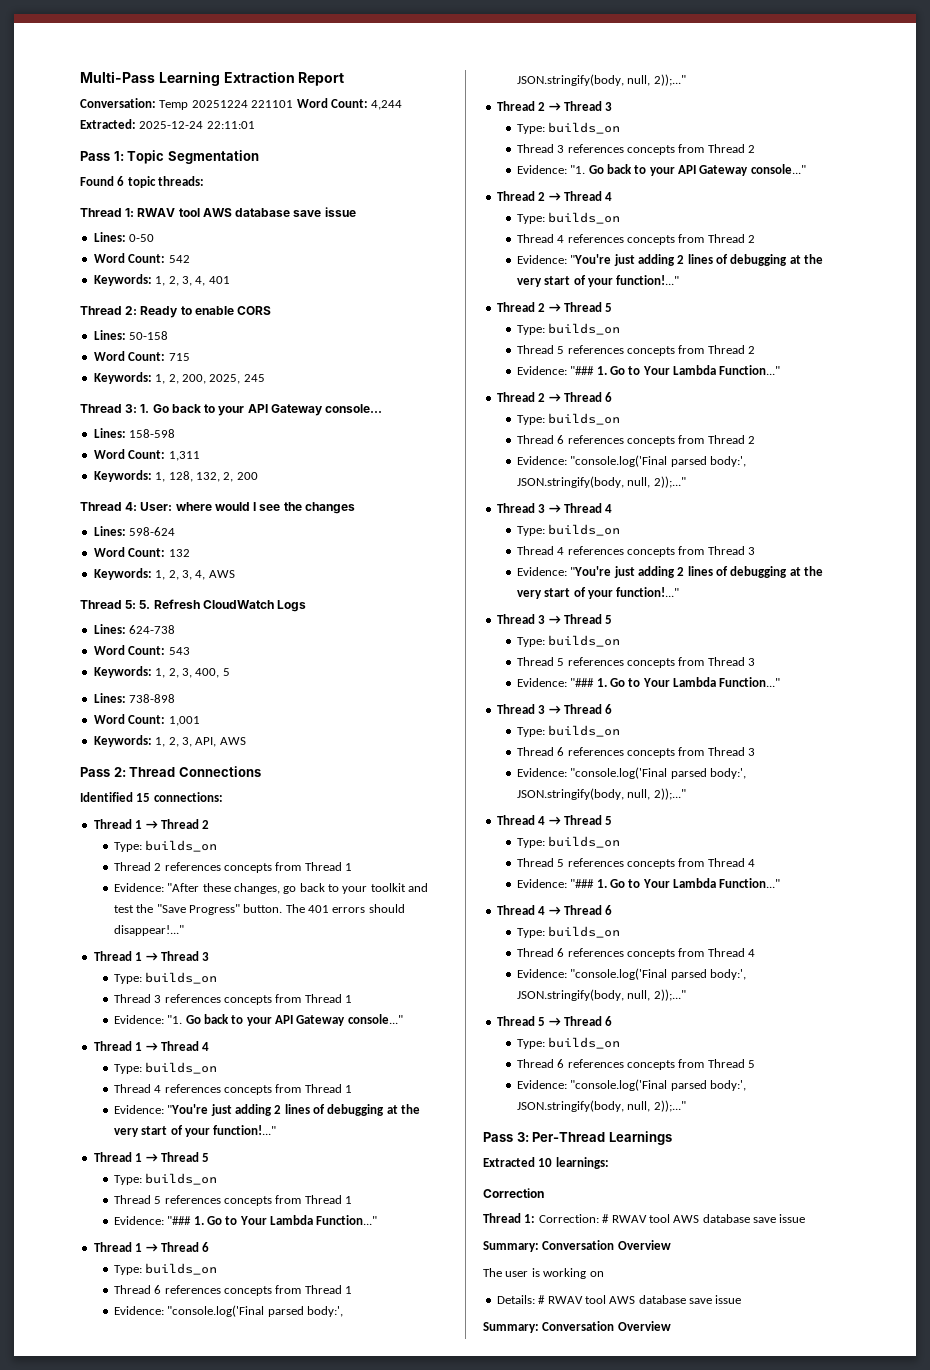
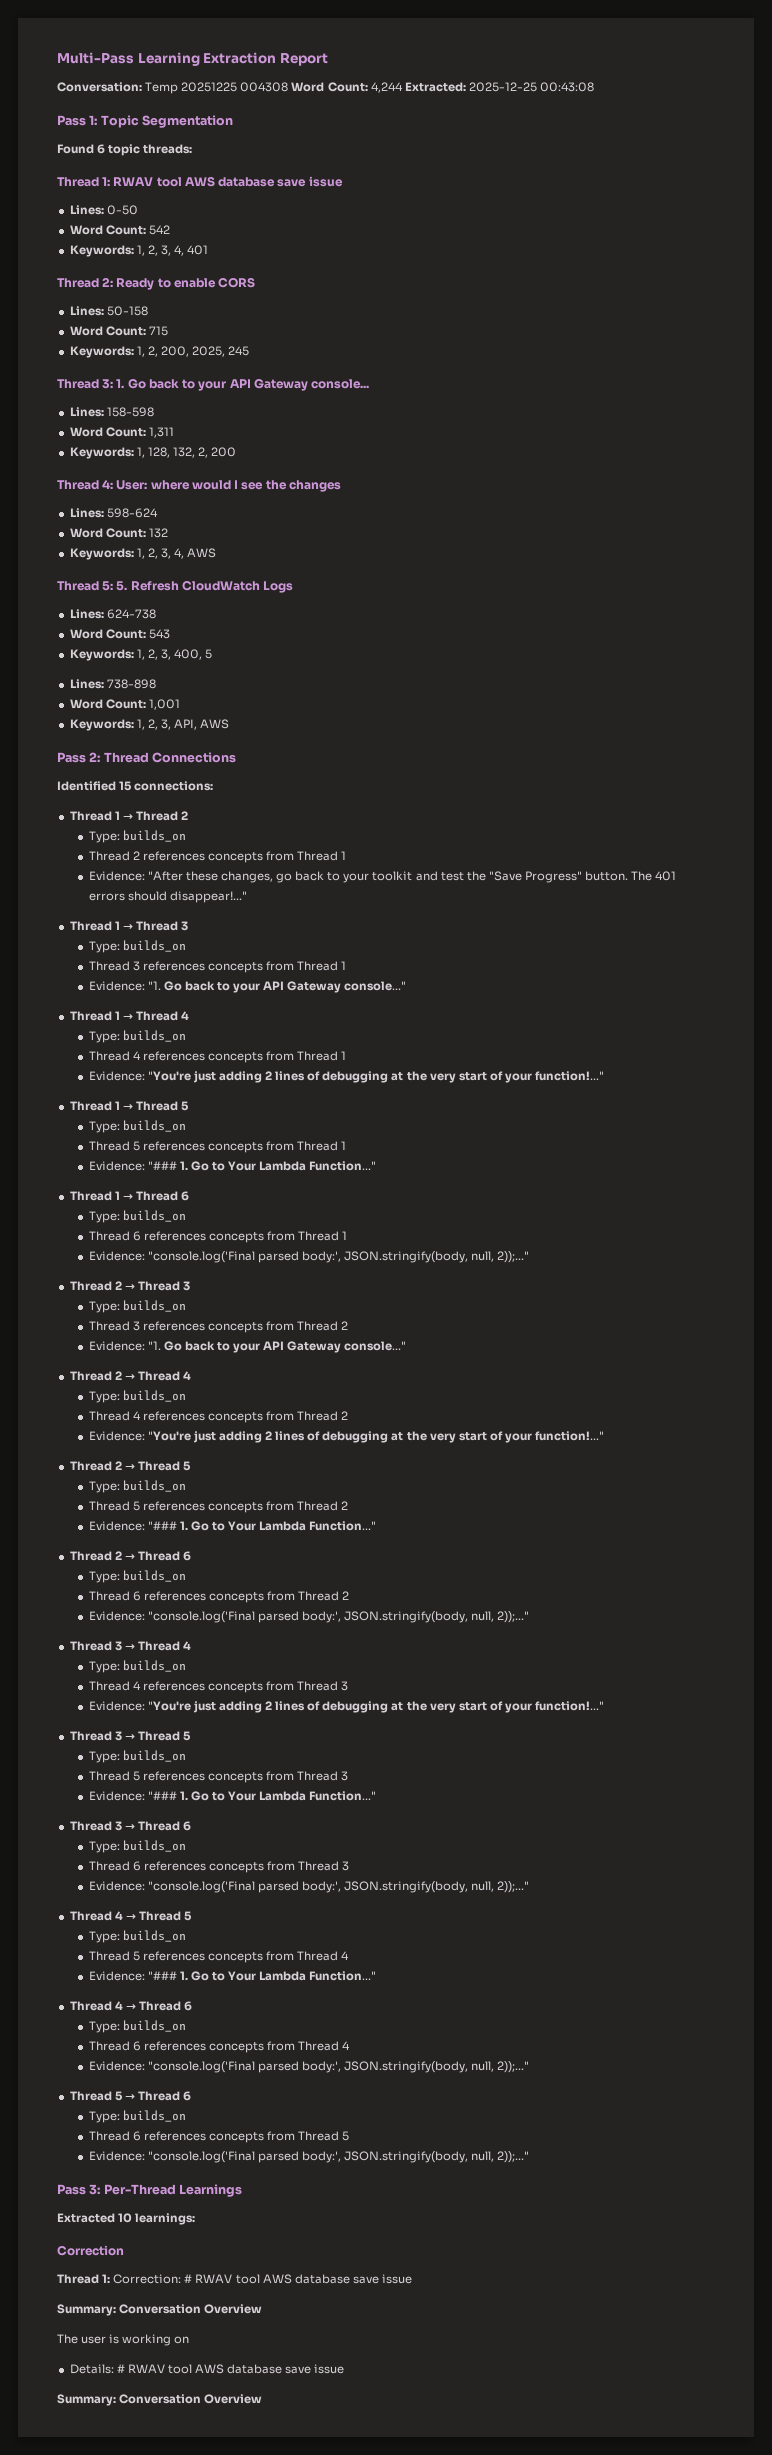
[191,100,294,108] 20251224 221101 -> [181,82,289,92] 20251225 004308
[139,121,255,129] 2025-12-24 22:11:01 -> [468,82,594,92] 2025-12-25 00:43:08

